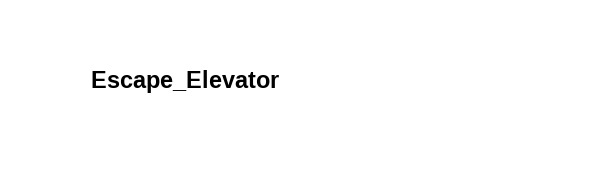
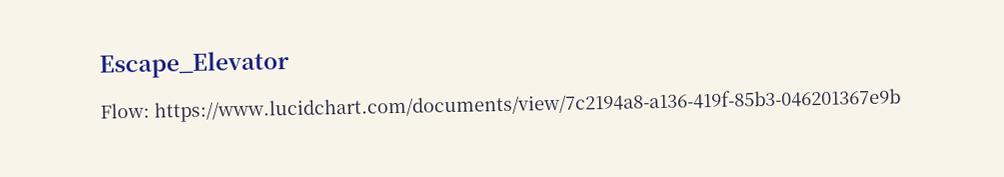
(279, 81) none -> [100,87,901,123] // Flow: https://www.lucidchart.com/documents/view/7c2194a8-a136-419f-85b3-046201367e9b

